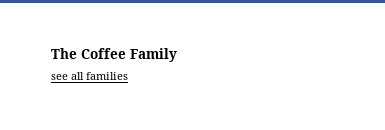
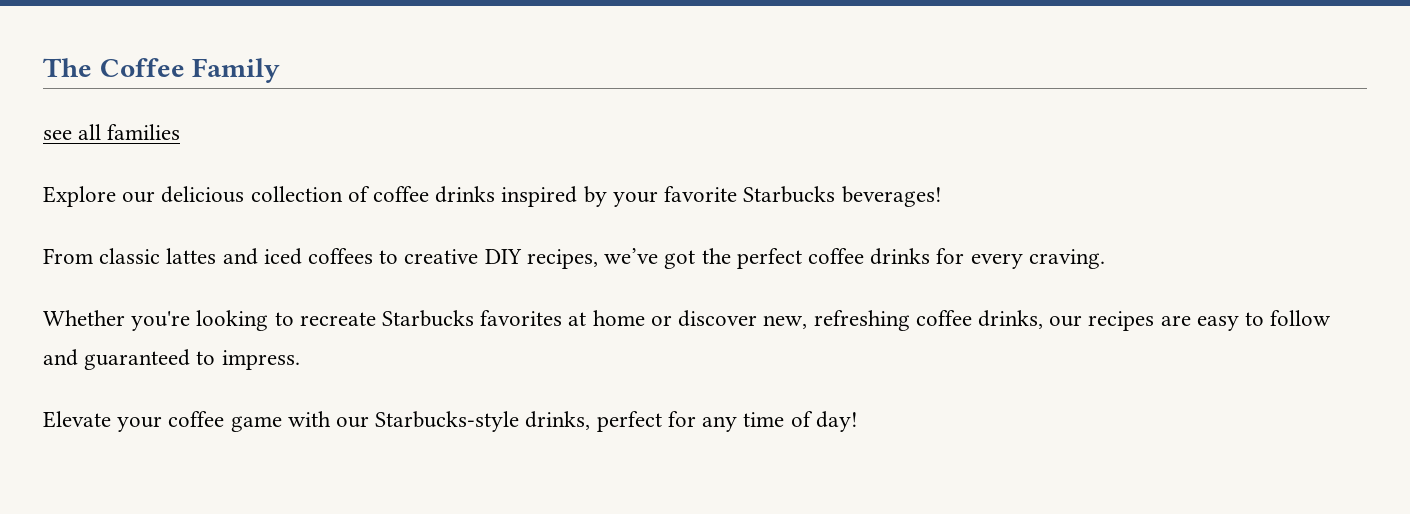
(128, 76) none -> [43,186,942,207] [43,248,1105,269] [43,310,1332,331] [43,349,300,370] [43,411,858,432] // Explore our delicious collection of coffee drinks inspired by your favorite Starbucks beverages! // From classic lattes and iced coffees to creative DIY recipes, we’ve got the perfect coffee drinks for every craving. // Whether you're looking to recreate Starbucks favorites at home or discover new, refreshing coffee drinks, our recipes are easy to follow and guaranteed to impress. // Elevate your coffee game with our Starbucks-style drinks, perfect for any time of day!

